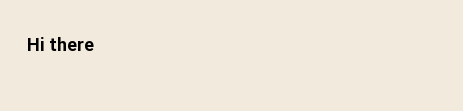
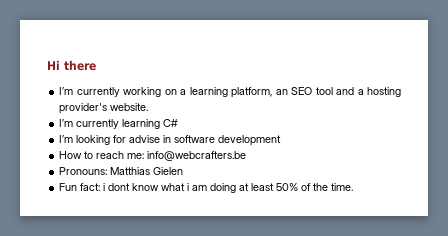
(94, 44) none -> [59,87,402,98] [59,103,149,114] [59,119,179,129] [59,135,282,146] [59,151,247,161] [59,167,184,175] [59,183,354,193] // I’m currently working on a learning platform, an SEO tool and a hosting provider's website. // I’m currently learning C# // I’m looking for advise in software development // How to reach me: info@webcrafters.be // Pronouns: Matthias Gielen // Fun fact: i dont know what i am doing at least 50% of the time.

